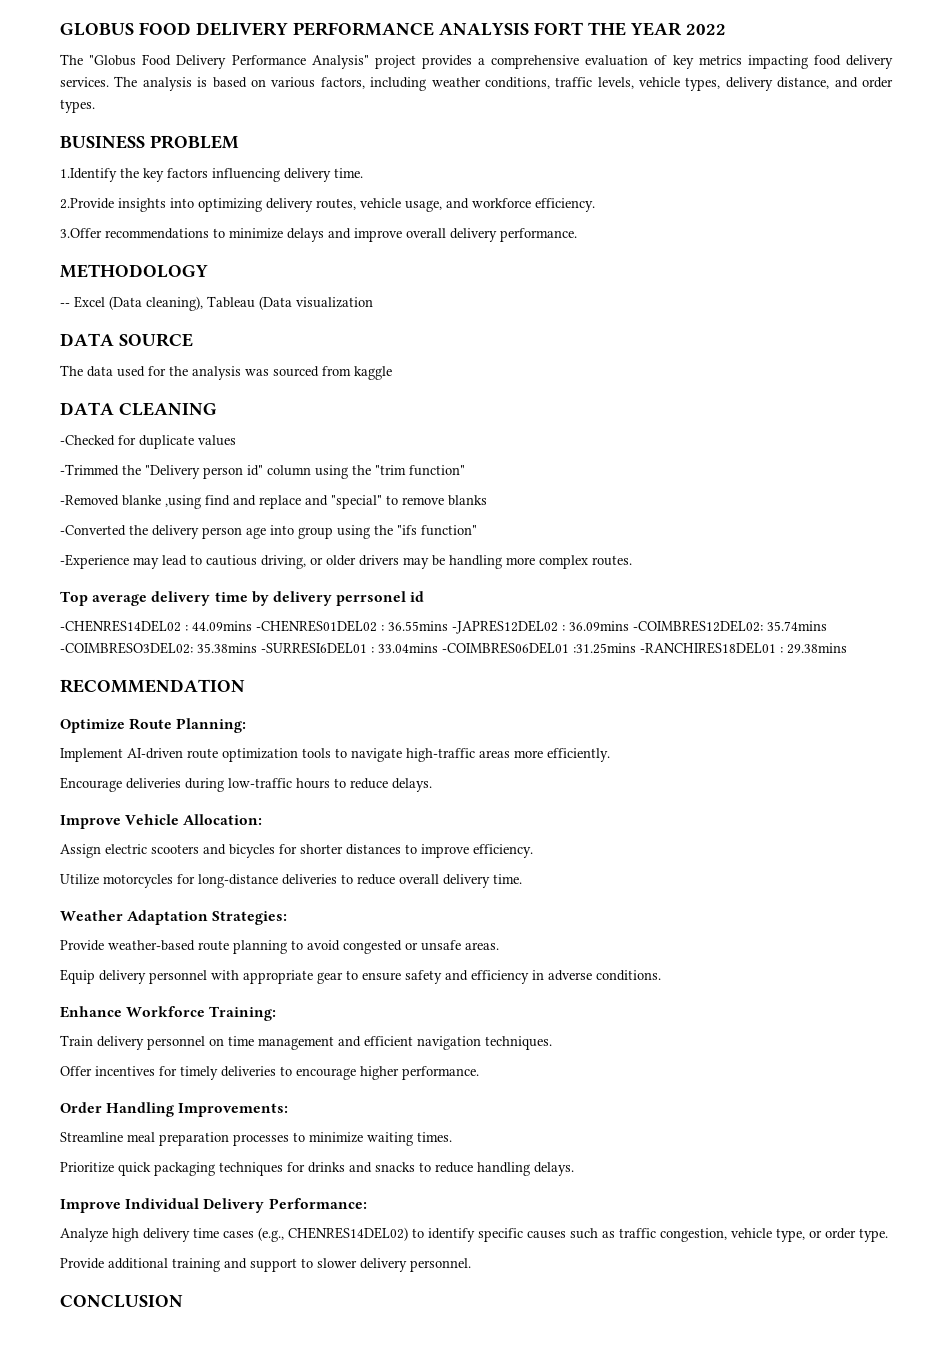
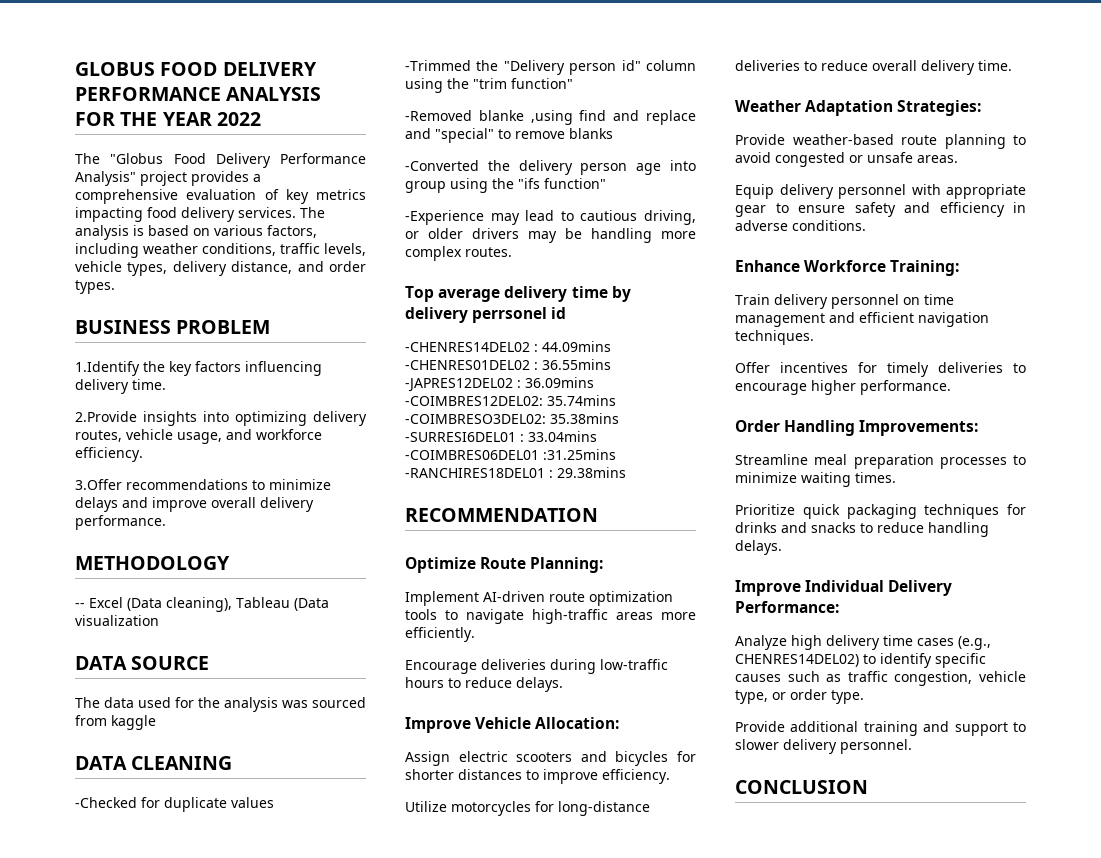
[534,22,583,36] FORT -> [75,112,115,126] FOR

